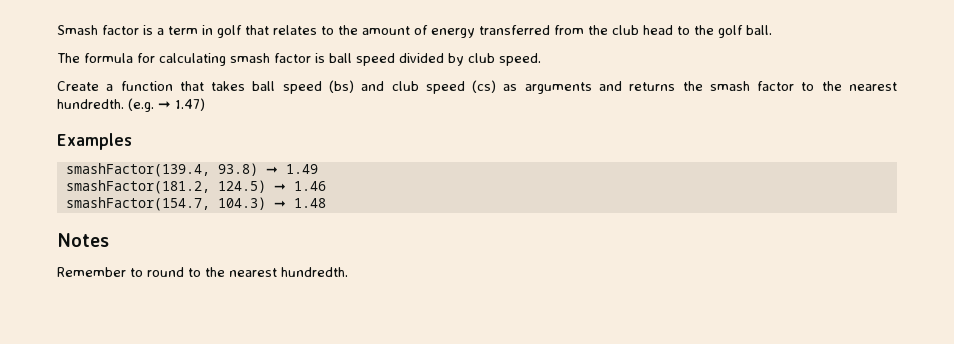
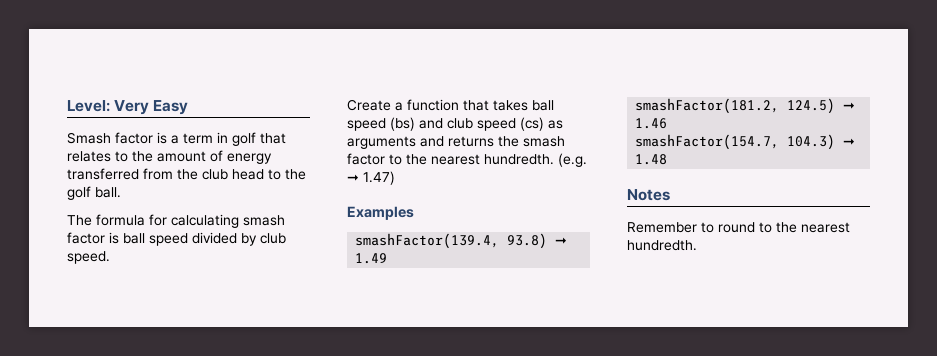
(57, 30) none -> [67,100,189,115] Level: Very Easy //

